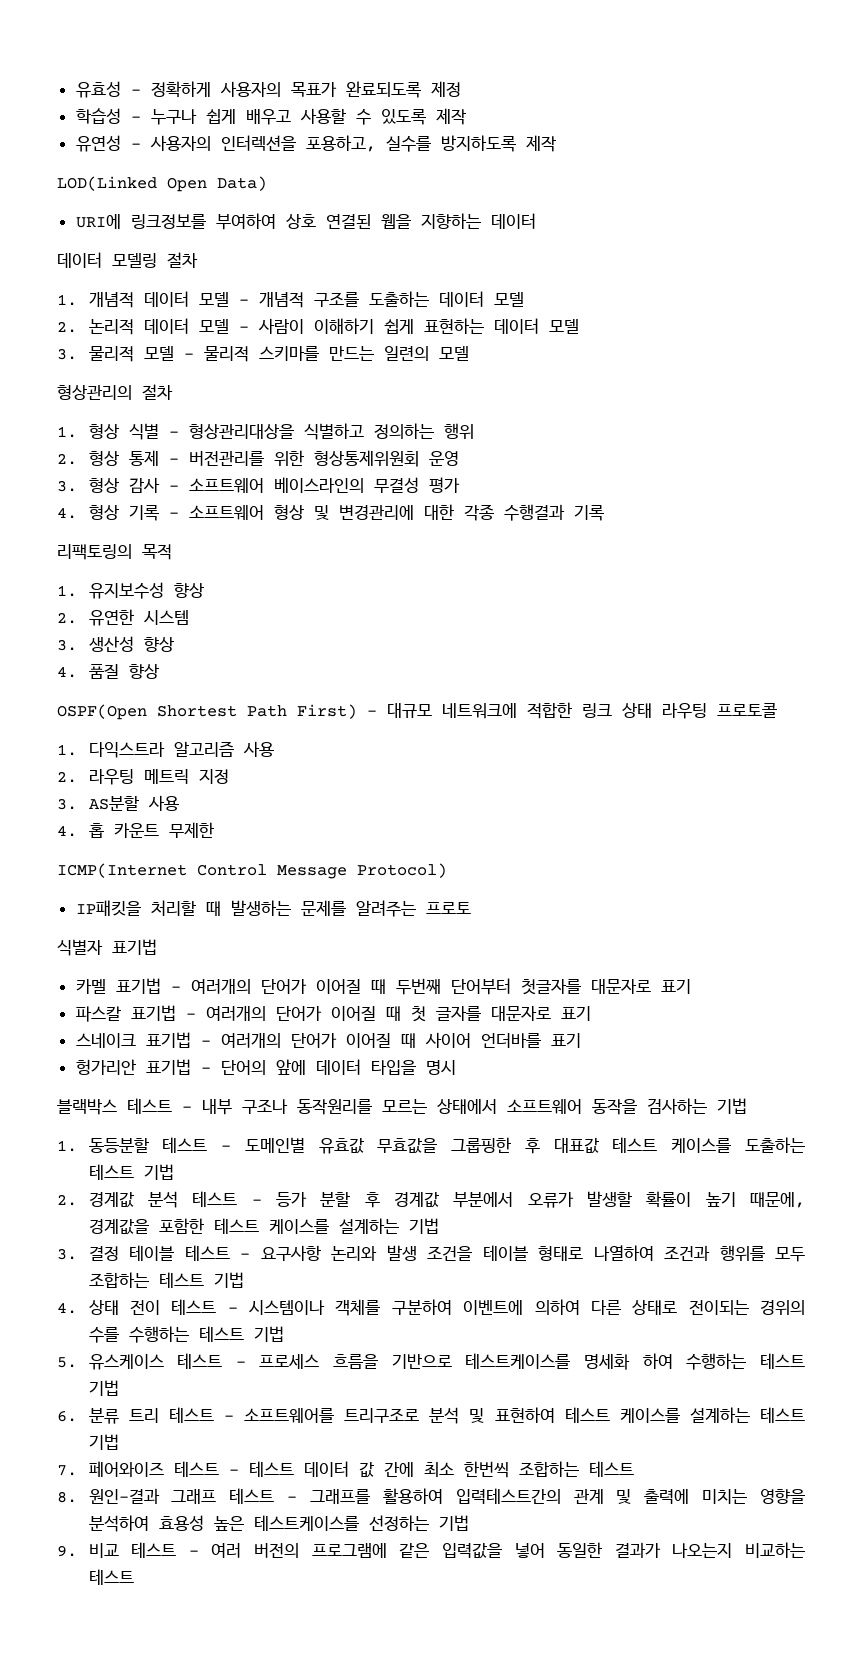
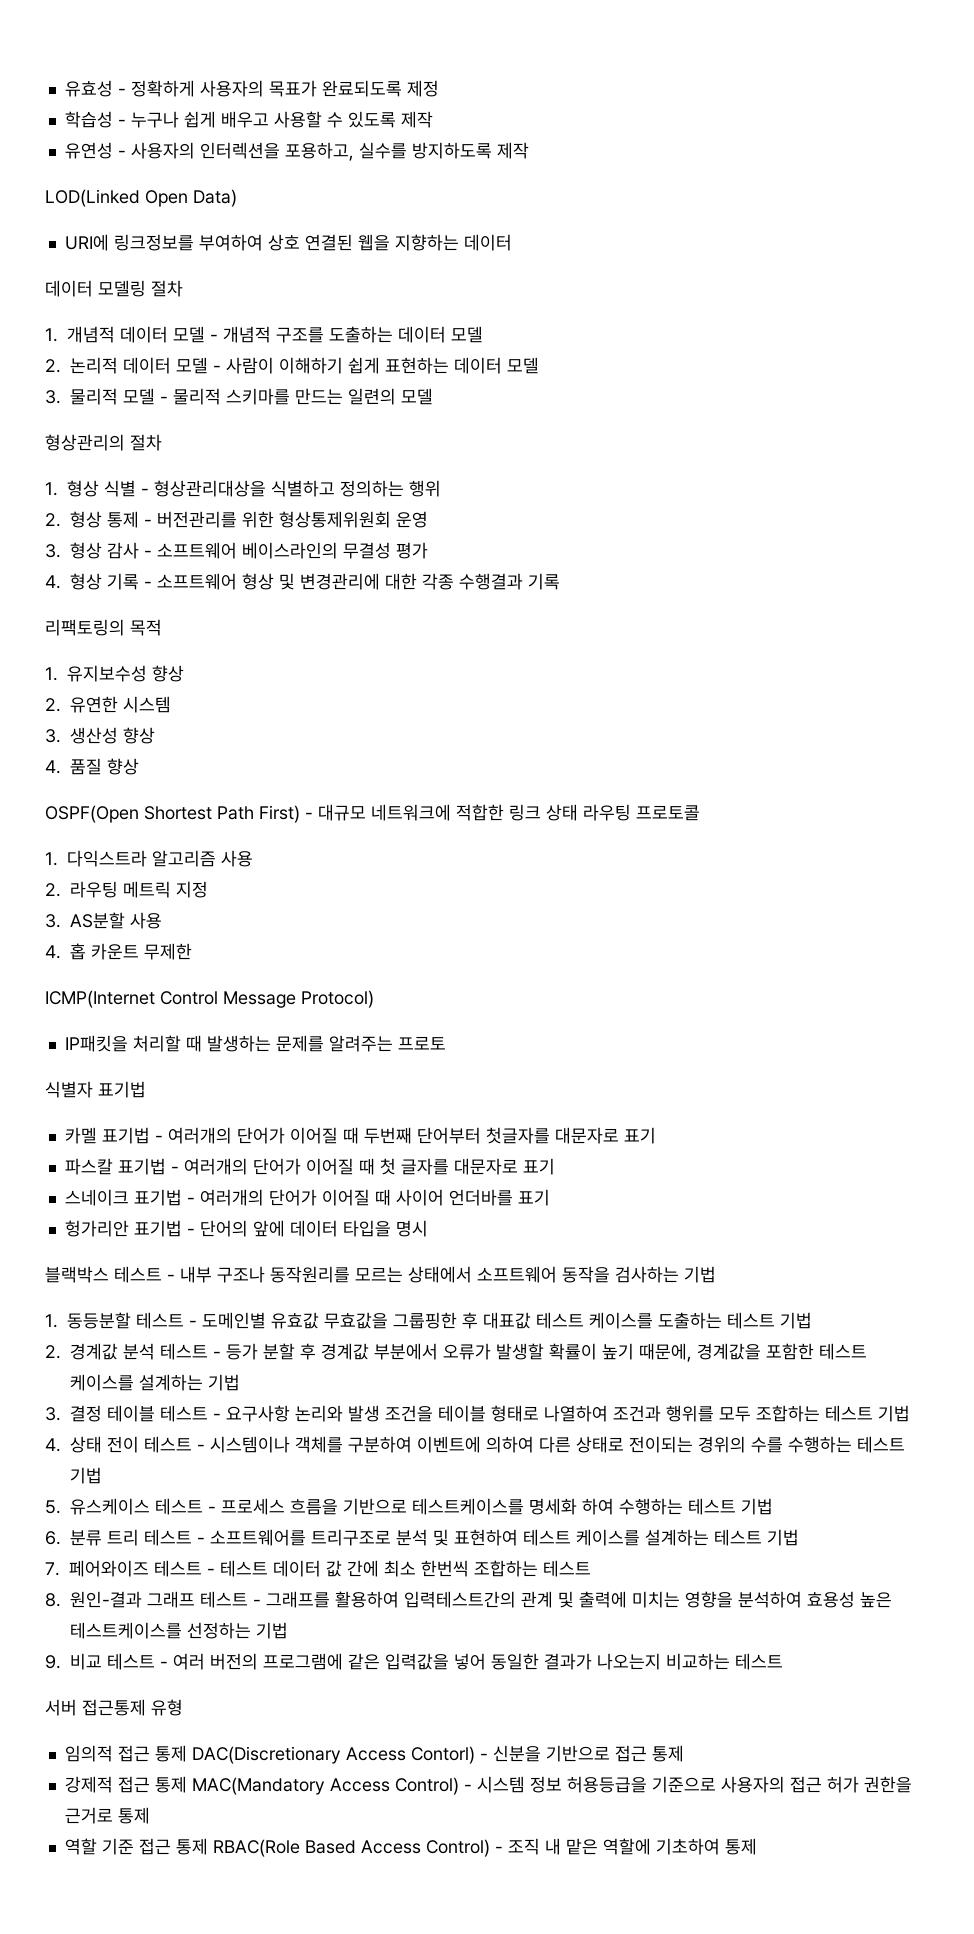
(134, 1577) none -> [45,1699,183,1716] [64,1745,684,1764] [64,1776,912,1795] [64,1807,150,1824] [64,1838,757,1857] // 서버 접근통제 유형 // 임의적 접근 통제 DAC(Discretionary Access Contorl) - 신분을 기반으로 접근 통제 // 강제적 접근 통제 MAC(Mandatory Access Control) - 시스템 정보 허용등급을 기준으로 사용자의 접근 허가 권한을 근거로 통제 // 역할 기준 접근 통제 RBAC(Role Based Access Control) - 조직 내 맡은 역할에 기초하여 통제

